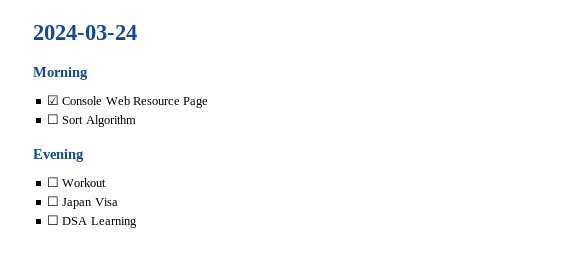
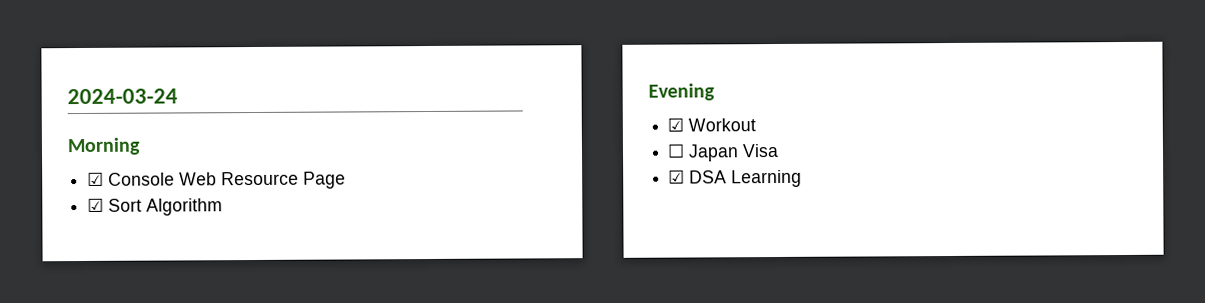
[46,114,59,124] ☐ -> [87,197,105,212] ☑
[46,177,59,187] ☐ -> [667,117,685,132] ☑
[46,215,59,225] ☐ -> [668,169,686,184] ☑

